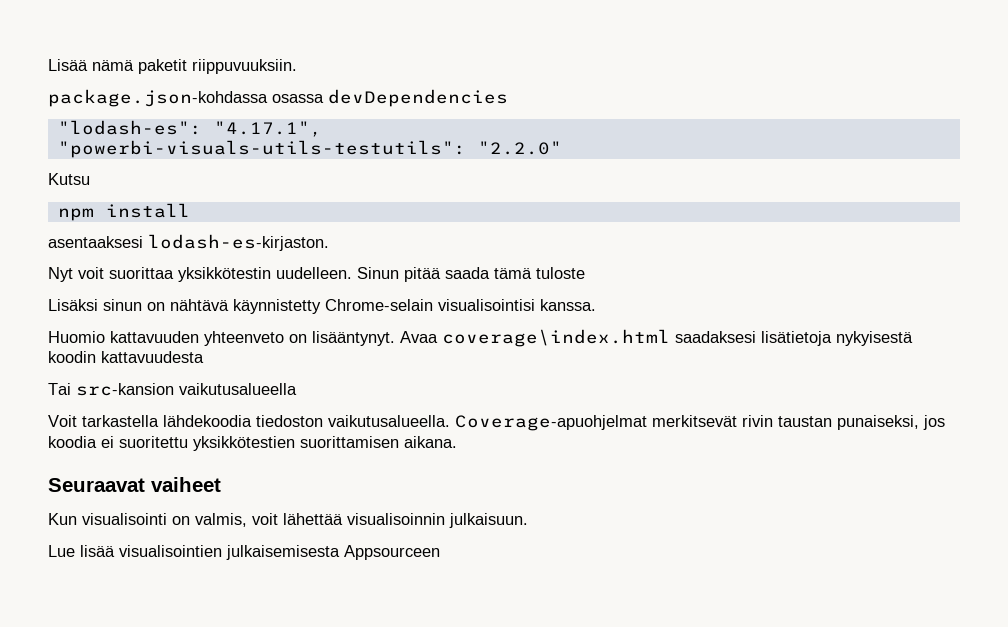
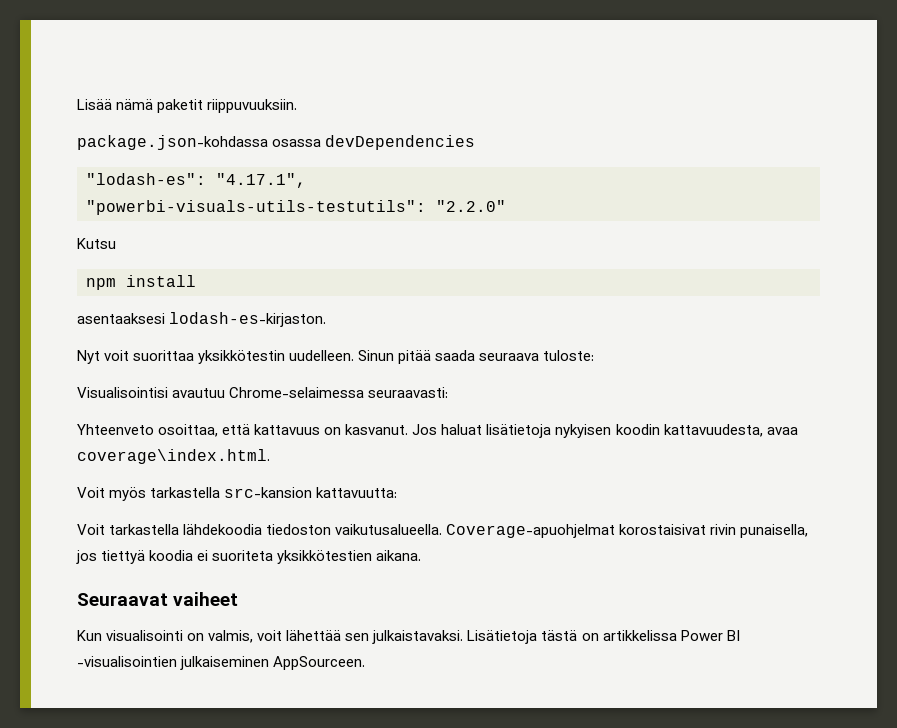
[494,267,585,279] [48,299,596,314] [48,329,913,347] [48,351,204,363] [48,383,297,396] tämä tuloste // Lisäksi sinun on nähtävä käynnistetty Chrome-selain visualisointisi kanssa. // Huomio kattavuuden yhteenveto on lisääntynyt. Avaa coverage\index.html saadaksesi lisätietoja nykyisestä koodin kattavuudesta // Tai src-kansion vaikutusalueella -> [479,350,595,361] [77,387,449,398] [77,424,798,438] [77,449,270,464] [77,487,398,501] seuraava tuloste: // Visualisointisi avautuu Chrome-selaimessa seuraavasti: // Yhteenveto osoittaa, että kattavuus on kasvanut. Jos haluat lisätietoja nykyisen koodin kattavuudesta, avaa coverage\index.html. // Voit myös tarkastella src-kansion kattavuutta:
[652,415,945,430] [48,436,399,451] merkitsevät rivin taustan punaiseksi, jos koodia ei suoritettu yksikkötestien suorittamisen -> [619,524,809,538] [76,550,373,564] korostaisivat rivin punaisella, jos tiettyä koodia ei suoriteta yksikkötestien
[347,513,528,528] [48,545,440,560] visualisoinnin julkaisuun. // Lue lisää visualisointien julkaisemisesta Appsourceen -> [345,630,740,644] [77,656,366,670] sen julkaistavaksi. Lisätietoja tästä on artikkelissa Power BI -visualisointien julkaiseminen AppSourceen.

